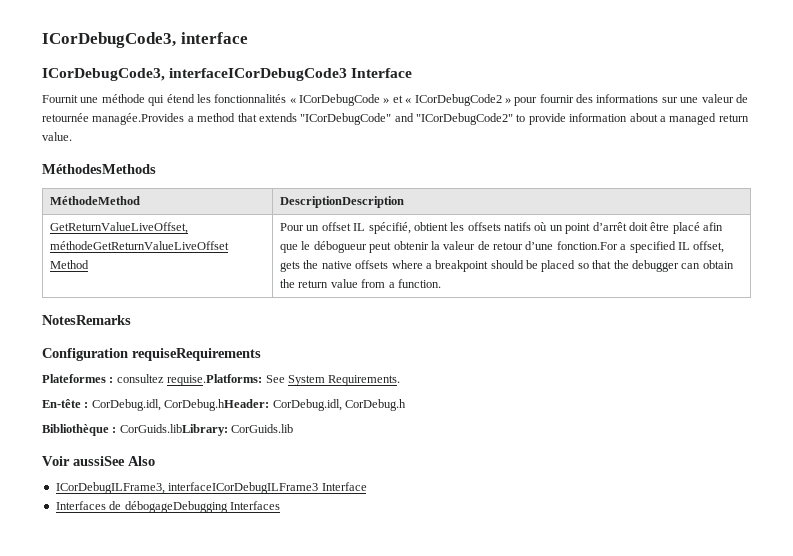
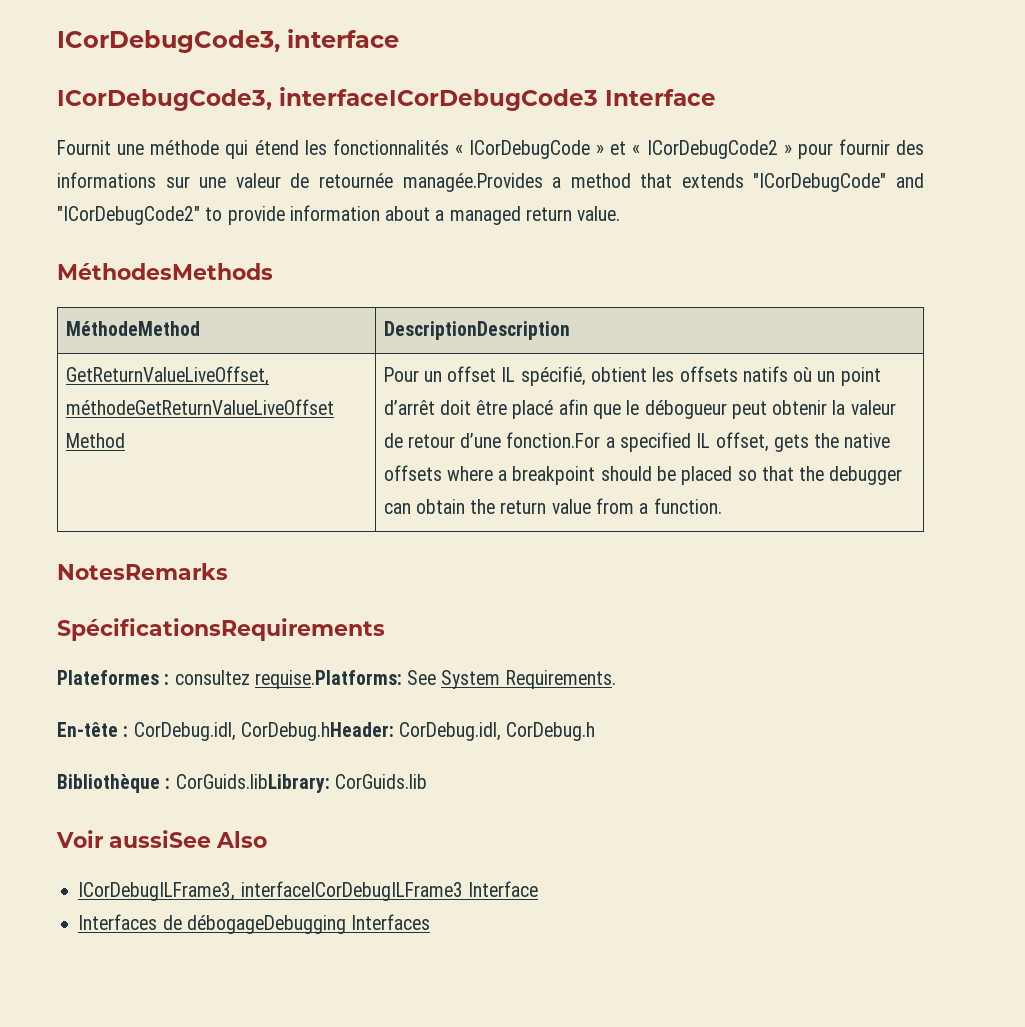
[42,348,261,361] Configuration requiseRequirements -> [57,618,385,641] SpécificationsRequirements

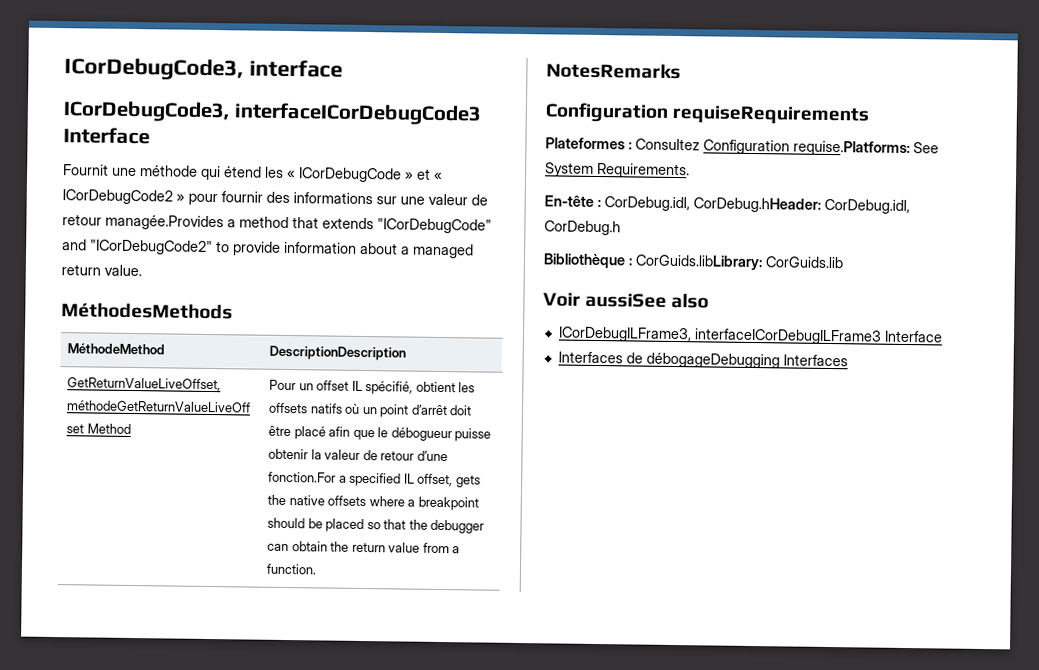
[332,139,449,155] fonctionnalités -> (284, 172) none
[318,173,393,188] retournée -> [62,214,102,226] retour
[731,401,767,419] peut -> [454,428,492,442] puisse
[57,618,385,641] SpécificationsRequirements -> [545,102,870,125] Configuration requiseRequirements
[174,670,250,685] consultez -> [635,138,790,155] Consultez Configuration
[216,831,267,848] Also -> [671,292,710,309] also

